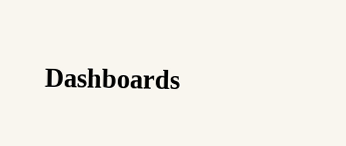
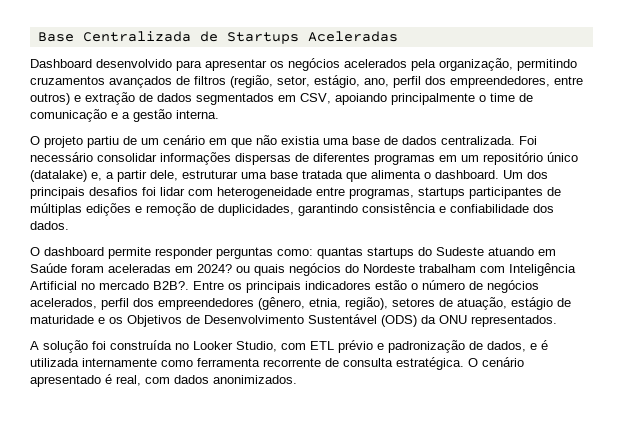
[44,67,181,90] Dashboards -> [37,31,398,44] [30,58,577,71] [30,75,583,88] [30,92,533,105] [30,109,219,122] [30,135,537,148] [30,152,578,165] [30,170,548,182] [30,187,561,199] [30,203,554,216] [30,221,69,230] [30,247,556,259] [30,263,576,276] [30,280,539,293] [30,297,571,310] [30,314,557,327] [30,340,548,353] [30,357,524,370] [30,374,297,387] Base Centralizada de Startups Aceleradas // Dashboard desenvolvido para apresentar os negócios acelerados pela organização, permitindo cruzamentos avançados de filtros (região, setor, estágio, ano, perfil dos empreendedores, entre outros) e extração de dados segmentados em CSV, apoiando principalmente o time de comunicação e a gestão interna. // O projeto partiu de um cenário em que não existia uma base de dados centralizada. Foi necessário consolidar informações dispersas de diferentes programas em um repositório único (datalake) e, a partir dele, estruturar uma base tratada que alimenta o dashboard. Um dos principais desafios foi lidar com heterogeneidade entre programas, startups participantes de múltiplas edições e remoção de duplicidades, garantindo consistência e confiabilidade dos dados. // O dashboard permite responder perguntas como: quantas startups do Sudeste atuando em Saúde foram aceleradas em 2024? ou quais negócios do Nordeste trabalham com Inteligência Artificial no mercado B2B?. Entre os principais indicadores estão o número de negócios acelerados, perfil dos empreendedores (gênero, etnia, região), setores de atuação, estágio de maturidade e os Objetivos de Desenvolvimento Sustentável (ODS) da ONU representados. // A solução foi construída no Looker Studio, com ETL prévio e padronização de dados, e é utilizada internamente como ferramenta recorrente de consulta estratégica. O cenário apresentado é real, com dados anonimizados.

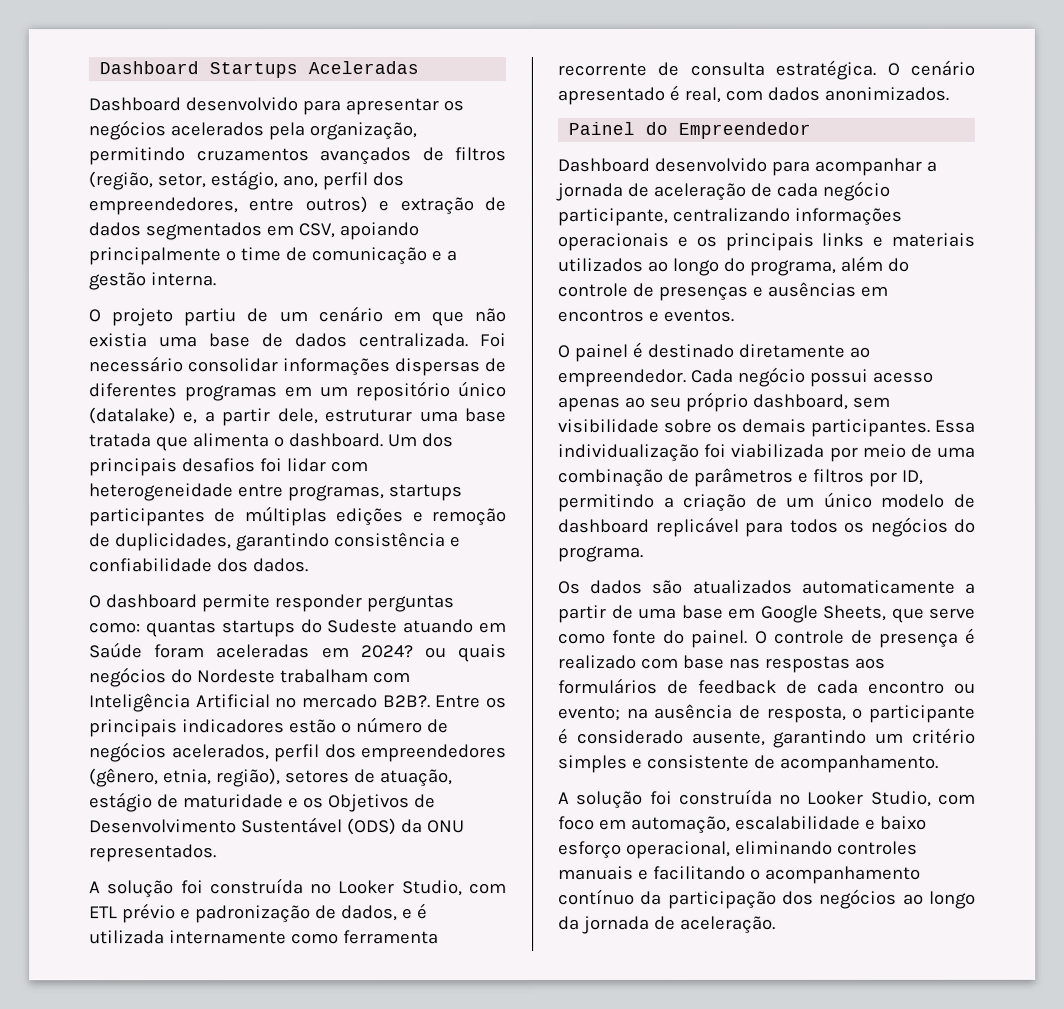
[37,31,218,42] Base Centralizada de -> [99,61,200,75] Dashboard
(297, 379) none -> [568,121,812,139] [557,157,937,176] [555,180,890,201] [557,207,902,226] [557,232,975,251] [557,255,909,276] [557,281,888,301] [557,308,734,322] [557,341,870,362] [557,366,933,387] [557,391,890,412] [557,418,975,437] [557,443,975,462] [557,467,923,487] [557,491,976,512] [558,516,976,537] [558,545,644,562] [558,579,976,594] [558,604,976,623] [558,627,976,648] [558,654,886,673] [558,677,976,694] [558,703,976,723] [558,727,976,748] [558,754,939,773] [558,788,976,809] [558,815,927,834] [558,840,918,859] [558,865,921,884] [558,888,976,909] [558,915,776,934] // Painel do Empreendedor // Dashboard desenvolvido para acompanhar a jornada de aceleração de cada negócio participante, centralizando informações operacionais e os principais links e materiais utilizados ao longo do programa, além do controle de presenças e ausências em encontros e eventos. // O painel é destinado diretamente ao empreendedor. Cada negócio possui acesso apenas ao seu próprio dashboard, sem visibilidade sobre os demais participantes. Essa individualização foi viabilizada por meio de uma combinação de parâmetros e filtros por ID, permitindo a criação de um único modelo de dashboard replicável para todos os negócios do programa. // Os dados são atualizados automaticamente a partir de uma base em Google Sheets, que serve como fonte do painel. O controle de presença é realizado com base nas respostas aos formulários de feedback de cada encontro ou evento; na ausência de resposta, o participante é considerado ausente, garantindo um critério simples e consistente de acompanhamento. // A solução foi construída no Looker Studio, com foco em automação, escalabilidade e baixo esforço operacional, eliminando controles manuais e facilitando o acompanhamento contínuo da participação dos negócios ao longo da jornada de aceleração.

